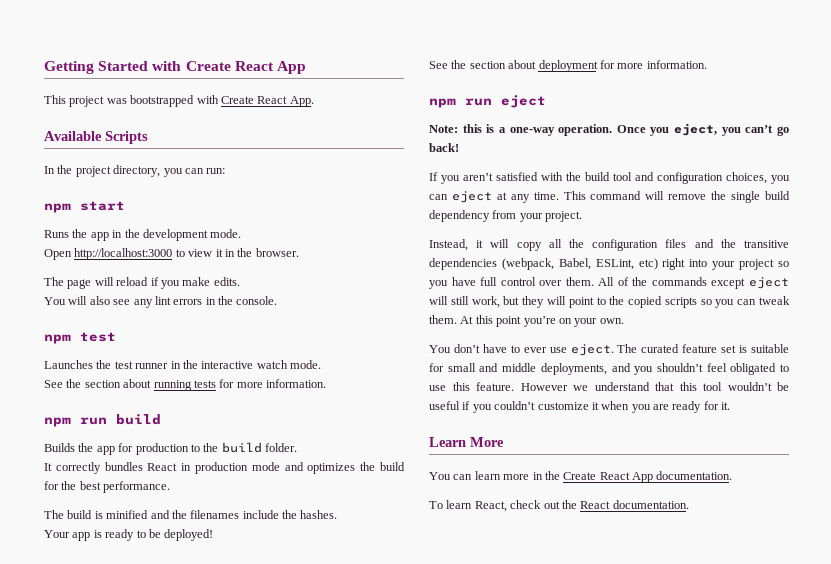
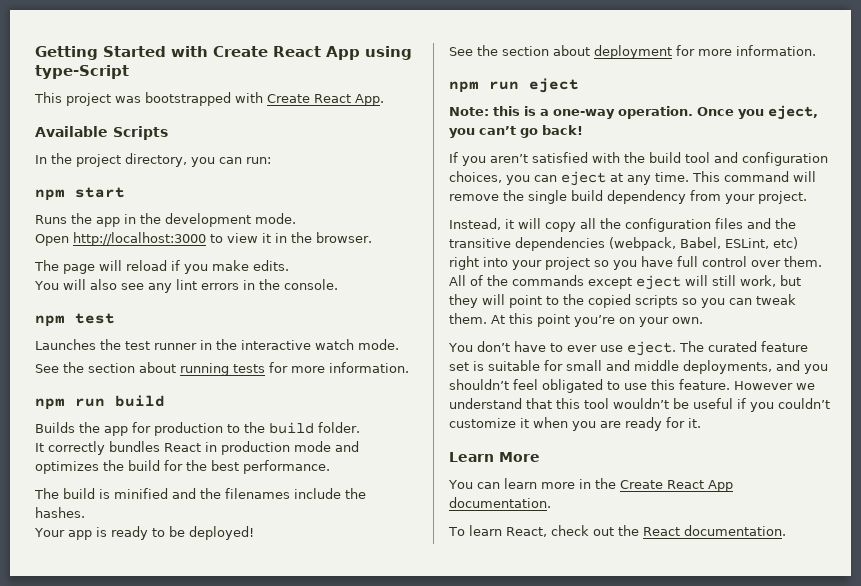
(306, 67) none -> [365,46,412,60] [35,65,129,79] using type-Script

